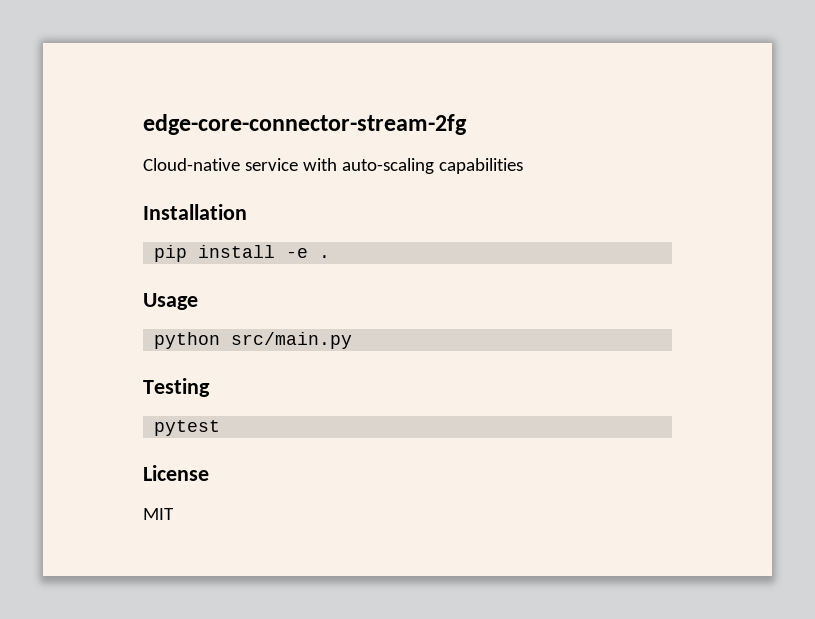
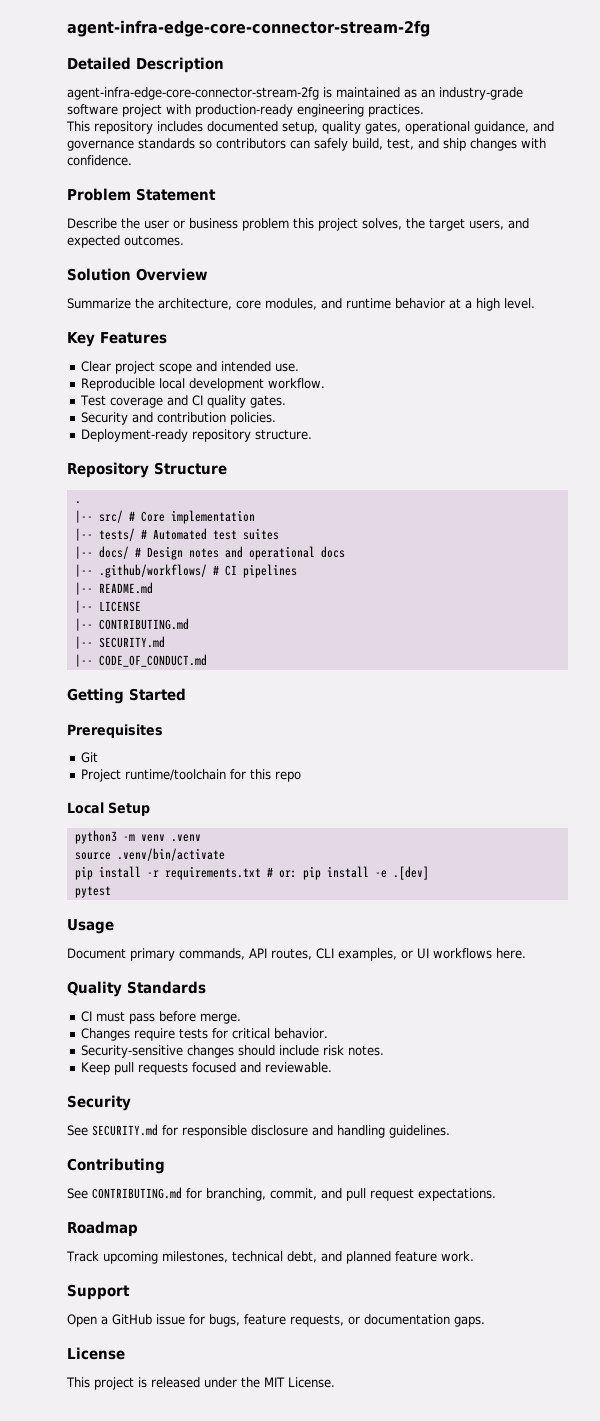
[143,114,467,135] [143,158,523,174] [143,204,247,220] [154,245,331,262] [143,293,198,310] [154,332,353,349] [143,378,210,397] [154,420,221,436] [143,465,209,481] [143,508,174,520] edge-core-connector-stream-2fg // Cloud-native service with auto-scaling capabilities // Installation // pip install -e . // Usage // python src/main.py // Testing // pytest // License // MIT -> [67,20,430,37] [67,57,224,73] [67,87,523,100] [67,104,424,117] [66,121,554,134] [67,138,546,151] [67,155,132,166] [67,188,216,201] [67,218,529,231] [67,235,184,248] [67,268,207,281] [67,298,535,311] [67,332,167,347] [80,361,299,374] [80,378,325,391] [79,395,286,408] [80,412,276,425] [80,429,312,442] [67,462,227,478] [74,501,81,504] [74,510,255,524] [74,528,279,541] [74,546,345,560] [74,564,297,578] [74,582,153,595] [74,600,141,613] [74,618,189,631] [74,636,165,649] [74,654,207,667] [67,688,186,704] [67,724,163,738] [80,752,98,763] [80,769,301,782] [67,802,150,816] [74,830,201,844] [74,848,225,861] [74,866,429,880] [74,886,111,898] [67,919,114,934] [67,948,526,961] [67,981,206,997] [80,1011,241,1024] [80,1028,328,1041] [80,1045,384,1058] [80,1062,332,1075] [67,1095,131,1111] [67,1124,450,1138] [67,1158,165,1174] [67,1187,496,1201] [67,1221,138,1237] [66,1251,474,1264] [67,1284,130,1300] [67,1314,485,1327] [67,1347,125,1360] [66,1377,335,1390] agent-infra-edge-core-connector-stream-2fg // Detailed Description // agent-infra-edge-core-connector-stream-2fg is maintained as an industry-grade software project with production-ready engineering practices. // This repository includes documented setup, quality gates, operational guidance, and governance standards so contributors can safely build, test, and ship changes with confidence. // Problem Statement // Describe the user or business problem this project solves, the target users, and expected outcomes. // Solution Overview // Summarize the architecture, core modules, and runtime behavior at a high level. // Key Features // Clear project scope and intended use. // Reproducible local development workflow. // Test coverage and CI quality gates. // Security and contribution policies. // Deployment-ready repository structure. // Repository Structure // . // |-- src/ # Core implementation // |-- tests/ # Automated test suites // |-- docs/ # Design notes and operational docs // |-- .github/workflows/ # CI pipelines // |-- README.md // |-- LICENSE // |-- CONTRIBUTING.md // |-- SECURITY.md // |-- CODE_OF_CONDUCT.md // Getting Started // Prerequisites // Git // Project runtime/toolchain for this repo // Local Setup // python3 -m venv .venv // source .venv/bin/activate // pip install -r requirements.txt # or: pip install -e .[dev] // pytest // Usage // Document primary commands, API routes, CLI examples, or UI workflows here. // Quality Standards // CI must pass before merge. // Changes require tests for critical behavior. // Security-sensitive changes should include risk notes. // Keep pull requests focused and reviewable. // Security // See SECURITY.md for responsible disclosure and handling guidelines. // Contributing // See CONTRIBUTING.md for branching, commit, and pull request expectations. // Roadmap // Track upcoming milestones, technical debt, and planned feature work. // Support // Open a GitHub issue for bugs, feature requests, or documentation gaps. // License // This project is released under the MIT License.

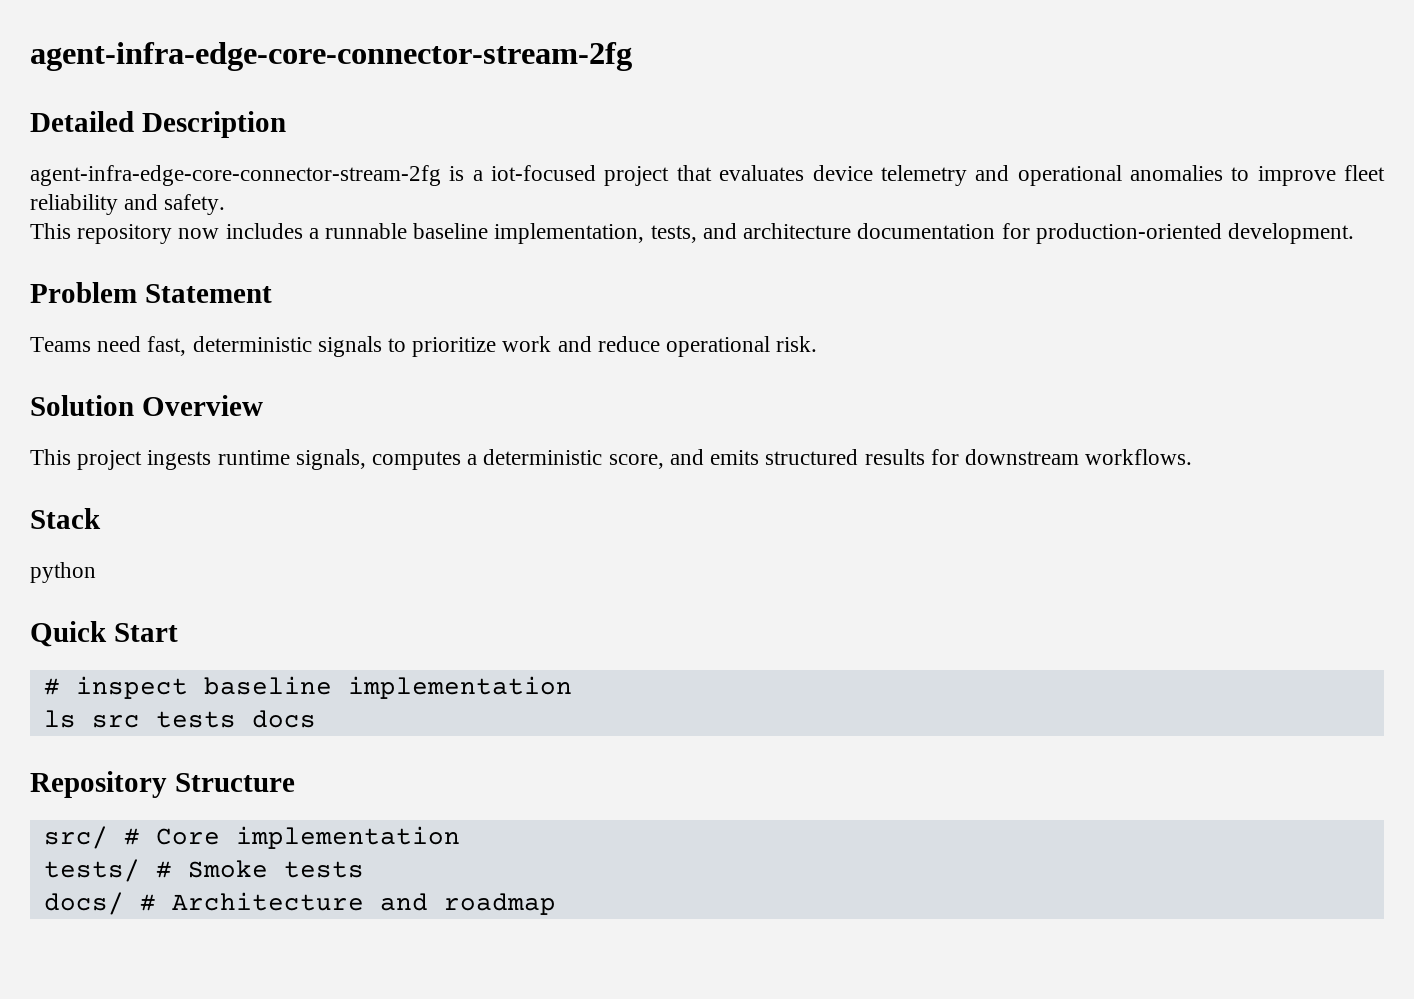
[336,87,523,100] [67,104,424,117] [66,121,554,134] [67,138,546,151] [67,155,132,166] [67,188,216,201] [67,218,529,231] [67,235,184,248] [67,268,207,281] [67,298,535,311] [67,332,167,347] [80,361,299,374] [80,378,325,391] [79,395,286,408] [80,412,276,425] [80,429,312,442] maintained as an industry-grade software project with production-ready engineering practices. // This repository includes documented setup, quality gates, operational guidance, and governance standards so contributors can safely build, test, and ship changes with confidence. // Problem Statement // Describe the user or business problem this project solves, the target users, and expected outcomes. // Solution Overview // Summarize the architecture, core modules, and runtime behavior at a high level. // Key Features // Clear project scope and intended use. // Reproducible local development workflow. // Test coverage and CI quality gates. // Security and contribution policies. // Deployment-ready repository structure. -> [472,165,1386,186] [30,194,226,215] [30,223,1354,244] [30,282,272,303] [30,336,818,357] [30,395,263,416] [30,449,1193,470] [30,508,101,529] [30,562,96,583] [30,621,178,647] [43,676,572,699] [43,710,316,728] a iot-focused project that evaluates device telemetry and operational anomalies to improve fleet reliability and safety. // This repository now includes a runnable baseline implementation, tests, and architecture documentation for production-oriented development. // Problem Statement // Teams need fast, deterministic signals to prioritize work and reduce operational risk. // Solution Overview // This project ingests runtime signals, computes a deterministic score, and emits structured results for downstream workflows. // Stack // python // Quick Start // # inspect baseline implementation // ls src tests docs
[74,501,81,504] [74,510,93,523] . // |-- -> (295, 782) none
[74,528,93,541] |-- -> (460, 837) none
[152,528,279,540] [74,546,345,560] [74,564,297,578] [74,582,153,595] [74,600,141,613] [74,618,189,631] [74,636,165,649] [74,654,207,667] [67,688,186,704] [67,724,163,738] [80,752,98,763] [80,769,301,782] [67,802,150,816] [74,830,201,844] [74,848,225,861] [74,866,429,880] [74,886,111,898] [67,919,114,934] [67,948,526,961] [67,981,206,997] [80,1011,241,1024] [80,1028,328,1041] [80,1045,384,1058] [80,1062,332,1075] [67,1095,131,1111] [67,1124,450,1138] [67,1158,165,1174] [67,1187,496,1201] [67,1221,138,1237] [66,1251,474,1264] [67,1284,130,1300] [67,1314,485,1327] [67,1347,125,1360] [66,1377,335,1390] Automated test suites // |-- docs/ # Design notes and operational docs // |-- .github/workflows/ # CI pipelines // |-- README.md // |-- LICENSE // |-- CONTRIBUTING.md // |-- SECURITY.md // |-- CODE_OF_CONDUCT.md // Getting Started // Prerequisites // Git // Project runtime/toolchain for this repo // Local Setup // python3 -m venv .venv // source .venv/bin/activate // pip install -r requirements.txt # or: pip install -e .[dev] // pytest // Usage // Document primary commands, API routes, CLI examples, or UI workflows here. // Quality Standards // CI must pass before merge. // Changes require tests for critical behavior. // Security-sensitive changes should include risk notes. // Keep pull requests focused and reviewable. // Security // See SECURITY.md for responsible disclosure and handling guidelines. // Contributing // See CONTRIBUTING.md for branching, commit, and pull request expectations. // Roadmap // Track upcoming milestones, technical debt, and planned feature work. // Support // Open a GitHub issue for bugs, feature requests, or documentation gaps. // License // This project is released under the MIT License. -> [187,860,364,878] [43,892,556,915] Smoke tests // docs/ # Architecture and roadmap

